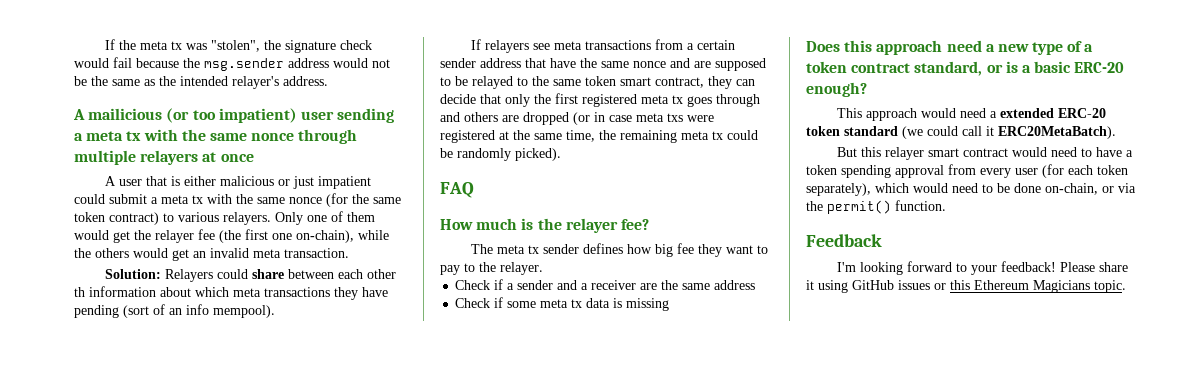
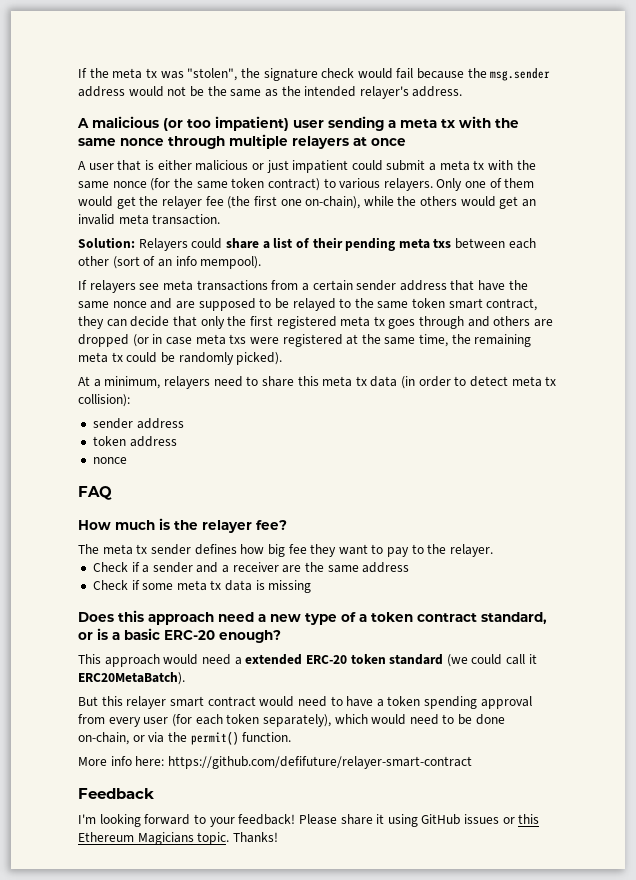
[88,108,163,120] mailicious -> [92,116,159,128] malicious
[288,269,397,279] [74,286,388,300] [74,305,119,318] between each other th information about which meta transactions they have pending -> [262,237,536,251] [78,256,109,266] a list of their pending meta txs between each other
(561, 154) none -> [78,376,557,389] [78,394,130,407] [92,418,184,429] [92,436,177,447] [92,457,127,464] // At a minimum, relayers need to share this meta tx data (in order to detect meta tx collision): // sender address // token address // nonce
(946, 205) none -> [78,756,472,769] // More info here: https://github.com/defifuture/relayer-smart-contract
(1126, 286) none -> [232,832,278,843] Thanks!

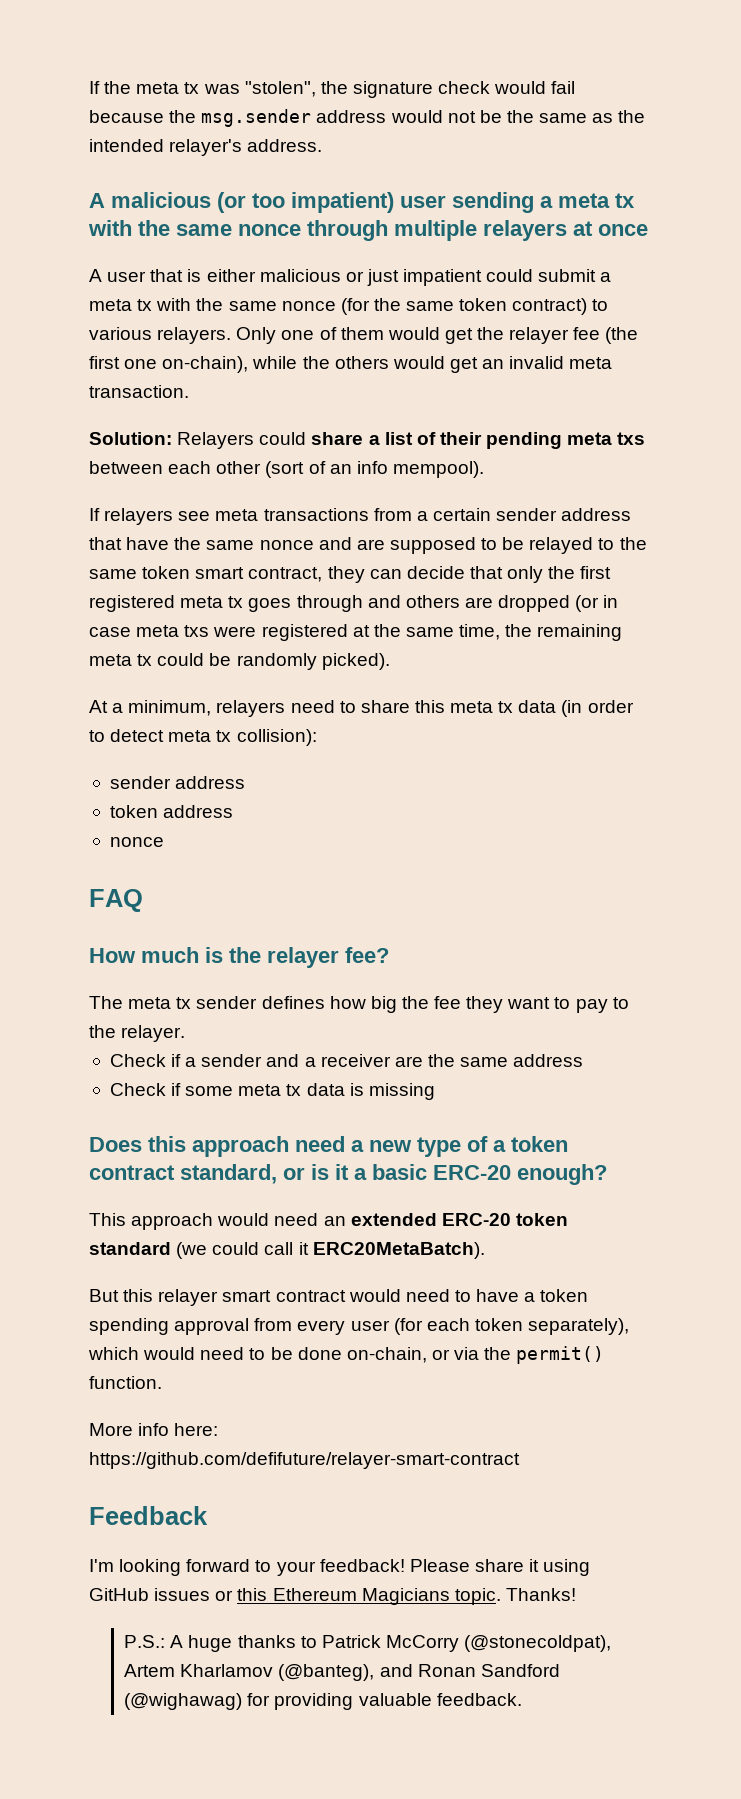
(285, 550) none -> [401,996,429,1009] the
(108, 634) none -> [335,1164,349,1180] it
[234,657,242,665] a -> [323,1216,346,1226] an
(278, 837) none -> [124,1635,612,1652] [124,1664,560,1681] [124,1693,522,1710] // P.S.: A huge thanks to Patrick McCorry (@stonecoldpat), Artem Kharlamov (@banteg), and Ronan Sandford (@wighawag) for providing valuable feedback.

